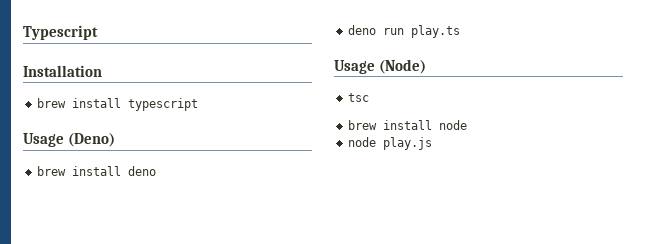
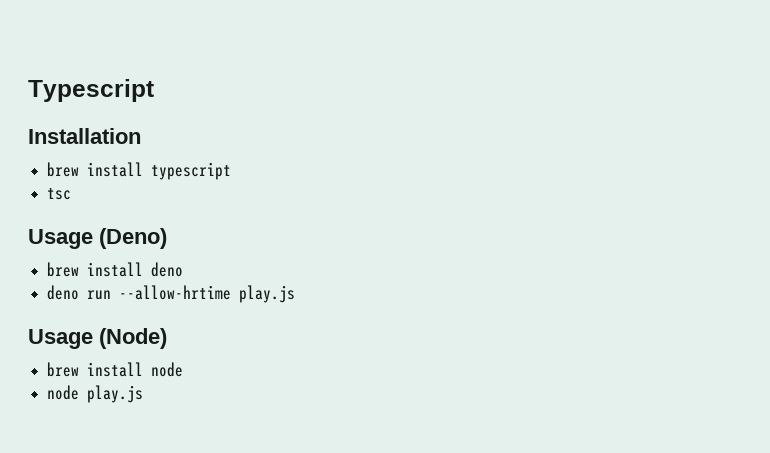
(199, 104) none -> [47,188,72,200] // tsc
[411,25,461,38] play.ts -> [119,285,296,303] --allow-hrtime play.js
[348,93,370,102] // tsc -> (167, 338) none

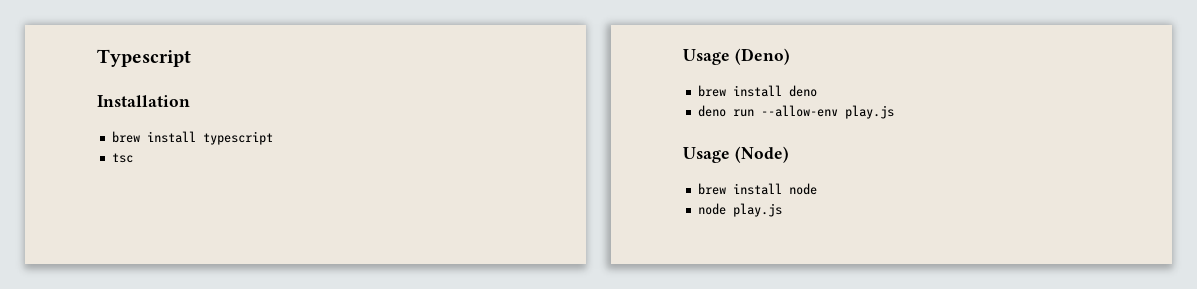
[119,285,232,300] --allow-hrtime -> [761,105,839,117] --allow-env

